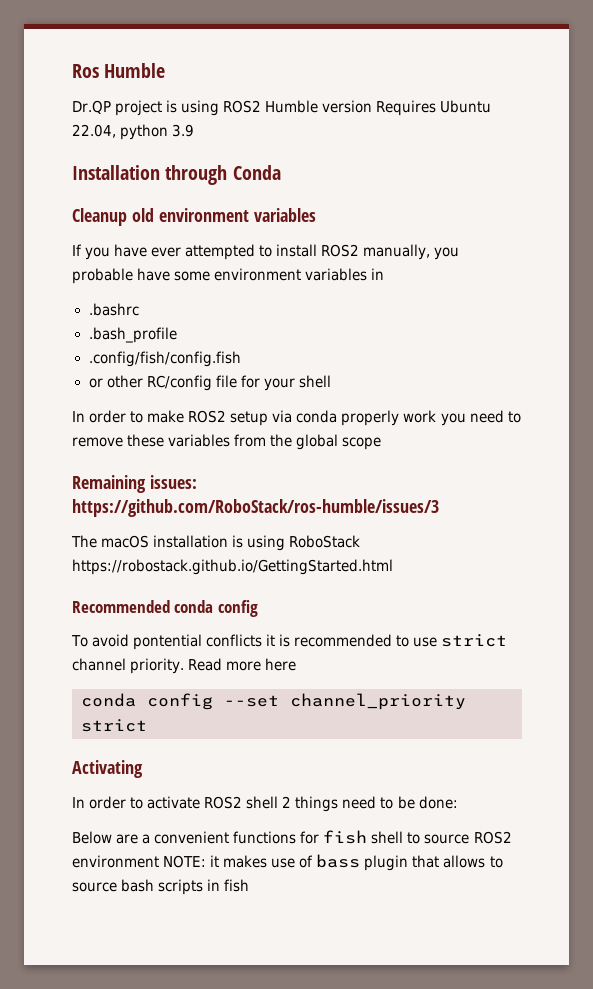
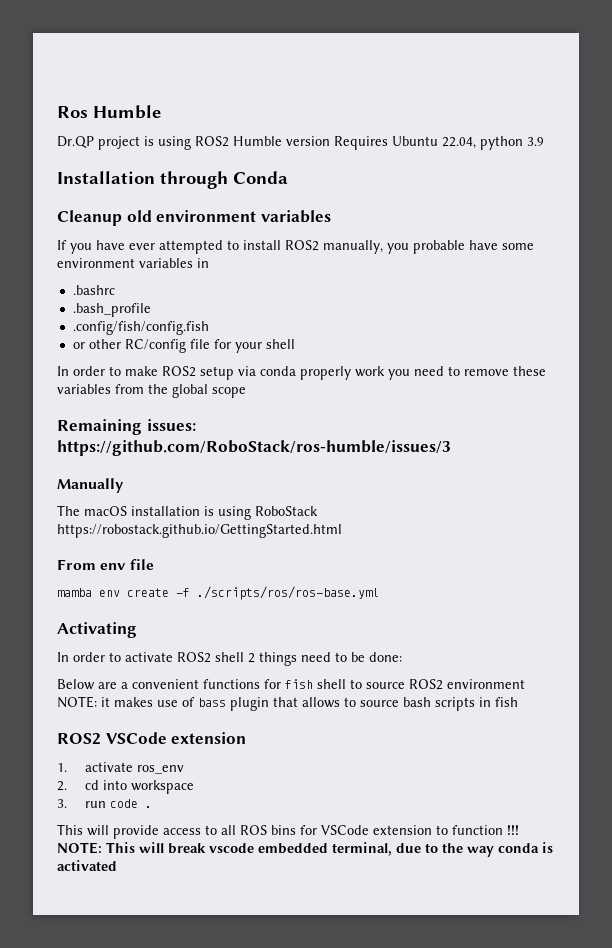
(439, 508) none -> [57,478,124,493] // Manually
[72,600,258,617] [71,634,508,650] [72,658,297,674] [81,693,466,710] [81,719,147,732] Recommended conda config // To avoid pontential conflicts it is recommended to use strict channel priority. Read more here // conda config --set channel_priority strict -> [57,559,155,570] [57,586,379,600] From env file // mamba env create -f ./scripts/ros/ros-base.yml
(250, 885) none -> [57,732,247,745] [57,762,185,774] [57,780,195,794] [57,799,153,808] [57,824,519,839] [57,842,553,857] [57,860,117,871] // ROS2 VSCode extension // 1. activate ros_env // 2. cd into workspace // 3. run code . // This will provide access to all ROS bins for VSCode extension to function !!! NOTE: This will break vscode embedded terminal, due to the way conda is activated

